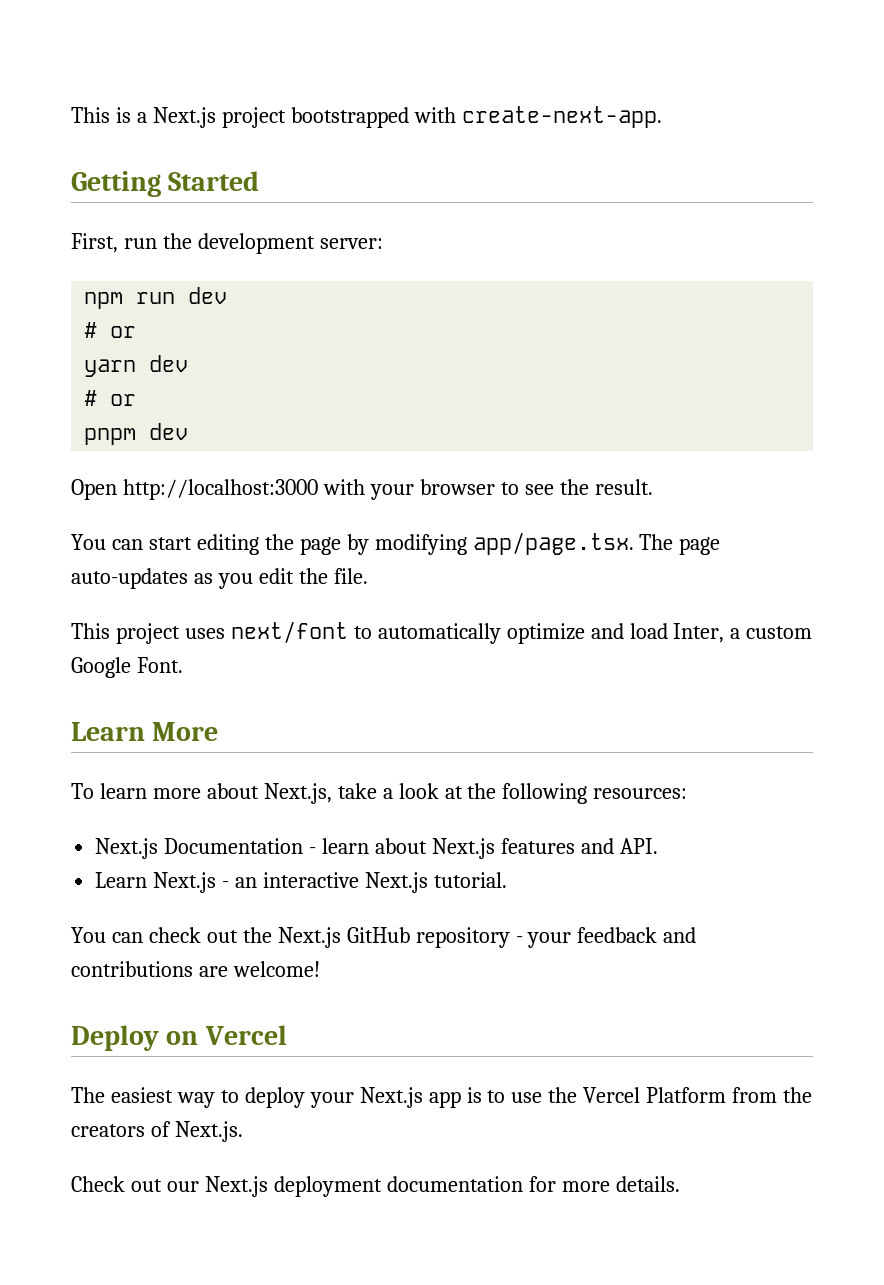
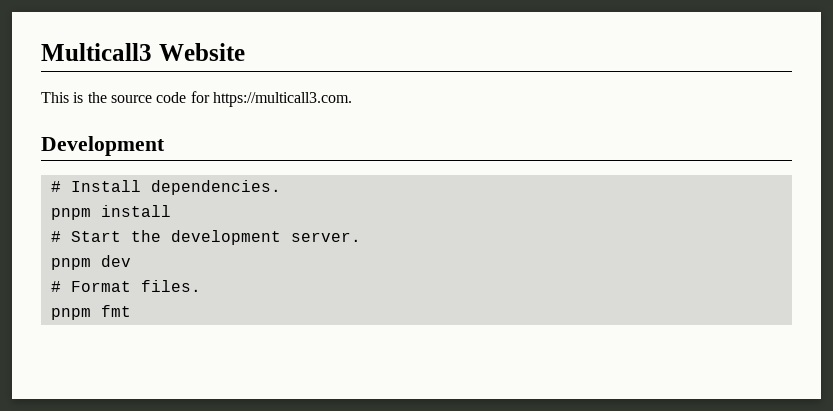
[71,106,662,128] [71,171,260,197] [71,233,383,254] [84,287,228,309] [84,322,137,338] [84,355,189,377] [84,390,137,406] [84,423,189,445] [71,479,653,500] [71,532,721,555] [71,568,368,589] [71,621,813,644] [71,657,183,678] [71,722,219,741] [71,783,688,804] [95,838,658,859] [95,872,507,893] [71,927,697,948] [71,961,320,977] [71,1025,287,1051] [71,1087,813,1108] [71,1121,243,1142] [71,1176,680,1197] This is a Next.js project bootstrapped with create-next-app. // Getting Started // First, run the development server: // npm run dev // # or // yarn dev // # or // pnpm dev // Open http://localhost:3000 with your browser to see the result. // You can start editing the page by modifying app/page.tsx. The page auto-updates as you edit the file. // This project uses next/font to automatically optimize and load Inter, a custom Google Font. // Learn More // To learn more about Next.js, take a look at the following resources: // Next.js Documentation - learn about Next.js features and API. // Learn Next.js - an interactive Next.js tutorial. // You can check out the Next.js GitHub repository - your feedback and contributions are welcome! // Deploy on Vercel // The easiest way to deploy your Next.js app is to use the Vercel Platform from the creators of Next.js. // Check out our Next.js deployment documentation for more details. -> [41,43,245,61] [41,91,352,107] [41,136,165,156] [50,180,281,195] [50,205,171,220] [50,230,361,245] [50,255,131,270] [50,280,201,292] [50,305,131,320] Multicall3 Website // This is the source code for https://multicall3.com. // Development // # Install dependencies. // pnpm install // # Start the development server. // pnpm dev // # Format files. // pnpm fmt

